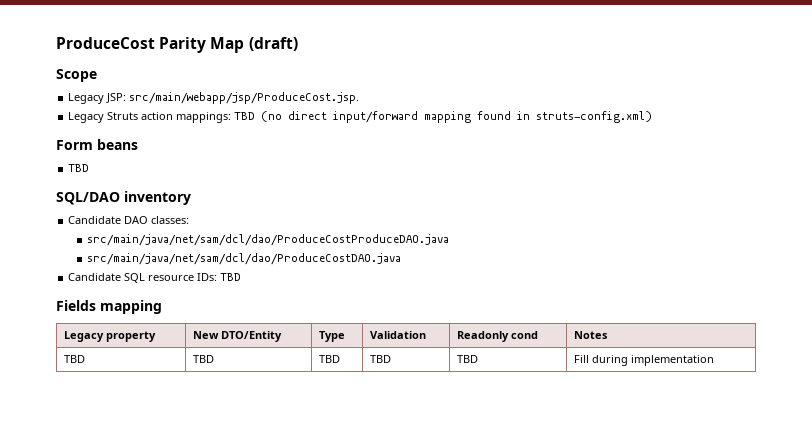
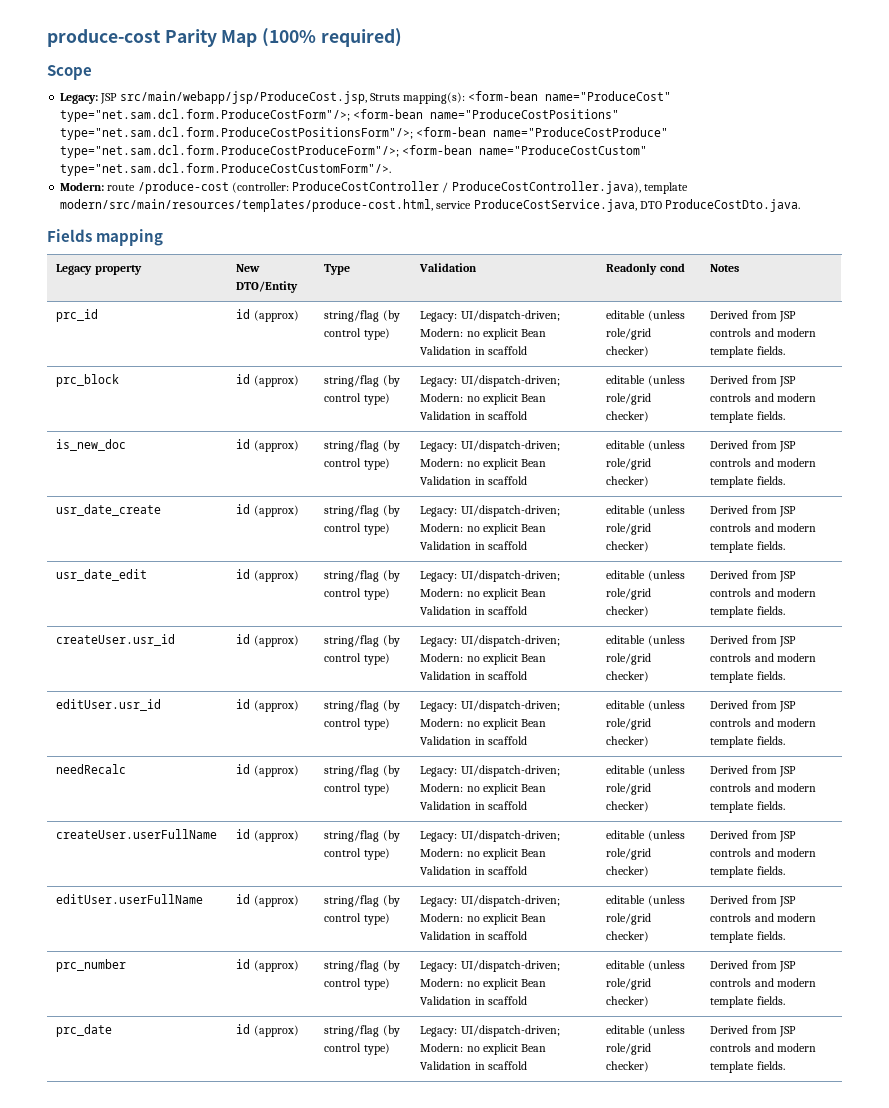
[56,37,155,49] ProduceCost -> [47,29,161,47] produce-cost
[248,37,298,51] (draft) -> [262,28,402,47] (100% required)
[68,92,360,104] [68,111,653,123] [56,139,138,150] [68,164,90,172] [56,191,191,205] [68,216,190,224] [87,234,450,246] [87,253,402,265] [68,273,242,283] Legacy JSP: src/main/webapp/jsp/ProduceCost.jsp. // Legacy Struts action mappings: TBD (no direct input/forward mapping found in struts-config.xml) // Form beans // TBD // SQL/DAO inventory // Candidate DAO classes: // src/main/java/net/sam/dcl/dao/ProduceCostProduceDAO.java // src/main/java/net/sam/dcl/dao/ProduceCostDAO.java // Candidate SQL resource IDs: TBD -> [60,91,672,104] [60,109,620,122] [60,127,669,140] [60,145,648,158] [60,163,392,176] [60,181,688,194] [60,199,801,212] Legacy: JSP src/main/webapp/jsp/ProduceCost.jsp, Struts mapping(s): <form-bean name="ProduceCost" type="net.sam.dcl.form.ProduceCostForm"/>; <form-bean name="ProduceCostPositions" type="net.sam.dcl.form.ProduceCostPositionsForm"/>; <form-bean name="ProduceCostProduce" type="net.sam.dcl.form.ProduceCostProduceForm"/>; <form-bean name="ProduceCostCustom" type="net.sam.dcl.form.ProduceCostCustomForm"/>. // Modern: route /produce-cost (controller: ProduceCostController / ProduceCostController.java), template modern/src/main/resources/templates/produce-cost.html, service ProduceCostService.java, DTO ProduceCostDto.java.
[64,355,86,363] [193,355,215,363] [319,355,341,363] [370,355,392,363] [457,355,479,363] [574,355,715,366] TBD | TBD | TBD | TBD | TBD | Fill during implementation -> [56,309,99,322] [236,309,299,322] [324,310,400,322] [324,328,390,340] [420,310,560,322] [420,328,547,340] [420,346,527,355] [606,310,685,321] [606,328,652,340] [606,346,650,357] [710,310,796,322] [710,328,816,337] [710,346,785,358] [56,374,120,387] [236,374,299,387] [324,375,400,387] [324,393,390,405] [420,375,560,387] [420,393,547,405] [420,411,527,420] [606,375,685,386] [606,393,652,405] [606,411,650,422] [710,375,796,387] [710,393,816,402] [710,411,785,423] [56,439,127,451] [236,439,299,452] [324,440,400,452] [324,458,390,470] [420,440,560,452] [420,458,547,470] [420,476,527,485] [606,440,685,451] [606,458,652,470] [606,476,650,487] [710,440,796,452] [710,458,816,467] [710,476,785,488] [56,504,162,516] [236,504,299,517] [324,505,400,517] [324,523,390,535] [420,505,560,517] [420,523,547,535] [420,541,527,550] [606,505,685,516] [606,523,652,535] [606,541,650,552] [710,505,796,517] [710,523,816,532] [710,541,785,553] [56,569,148,581] [236,569,299,582] [324,570,400,582] [324,588,390,600] [420,570,560,582] [420,588,547,600] [420,606,527,615] [606,570,685,581] [606,588,652,600] [606,606,650,617] [710,570,796,582] [710,588,816,597] [710,606,785,618] [56,634,176,646] [236,634,299,647] [324,635,400,647] [324,653,390,665] [420,635,560,647] [420,653,547,665] [420,671,527,680] [606,635,685,646] [606,653,652,665] [606,671,650,682] [710,635,796,647] [710,653,816,662] [710,671,785,683] [56,699,162,711] [236,699,299,712] [324,700,400,712] [324,718,390,730] [420,700,560,712] [420,718,547,730] [420,736,527,745] [606,700,685,711] [606,718,652,730] [606,736,650,747] [710,700,796,712] [710,718,816,727] [710,736,785,748] [56,764,127,774] [236,764,299,777] [324,765,400,777] [324,783,390,795] [420,765,560,777] [420,783,547,795] [420,801,527,810] [606,765,685,776] [606,783,652,795] [606,801,650,812] [710,765,796,777] [710,783,816,792] [710,801,785,813] [56,829,218,839] [236,829,299,842] [324,830,400,842] [324,848,390,860] [420,830,560,842] [420,848,547,860] [420,866,527,875] [606,830,685,841] [606,848,652,860] [606,866,650,877] [710,830,796,842] [710,848,816,857] [710,866,785,878] [56,894,204,904] [236,894,299,907] [324,895,400,907] [324,913,390,925] [420,895,560,907] [420,913,547,925] [420,931,527,940] [606,895,685,906] [606,913,652,925] [606,931,650,942] [710,895,796,907] [710,913,816,922] [710,931,785,943] [56,959,127,972] [236,959,299,972] [324,960,400,972] [324,978,390,990] [420,960,560,972] [420,978,547,990] [420,996,527,1005] [606,960,685,971] [606,978,652,990] [606,996,650,1007] [710,960,796,972] [710,978,816,987] [710,996,785,1008] [56,1024,113,1037] [236,1024,299,1037] [324,1025,400,1037] [324,1043,390,1055] [420,1025,560,1037] [420,1043,547,1055] [420,1061,527,1070] [606,1025,685,1036] [606,1043,652,1055] [606,1061,650,1072] [710,1025,796,1037] [710,1043,816,1052] [710,1061,785,1073] prc_id | id (approx) | string/flag (by control type) | Legacy: UI/dispatch-driven; Modern: no explicit Bean Validation in scaffold | editable (unless role/grid checker) | Derived from JSP controls and modern template fields. // prc_block | id (approx) | string/flag (by control type) | Legacy: UI/dispatch-driven; Modern: no explicit Bean Validation in scaffold | editable (unless role/grid checker) | Derived from JSP controls and modern template fields. // is_new_doc | id (approx) | string/flag (by control type) | Legacy: UI/dispatch-driven; Modern: no explicit Bean Validation in scaffold | editable (unless role/grid checker) | Derived from JSP controls and modern template fields. // usr_date_create | id (approx) | string/flag (by control type) | Legacy: UI/dispatch-driven; Modern: no explicit Bean Validation in scaffold | editable (unless role/grid checker) | Derived from JSP controls and modern template fields. // usr_date_edit | id (approx) | string/flag (by control type) | Legacy: UI/dispatch-driven; Modern: no explicit Bean Validation in scaffold | editable (unless role/grid checker) | Derived from JSP controls and modern template fields. // createUser.usr_id | id (approx) | string/flag (by control type) | Legacy: UI/dispatch-driven; Modern: no explicit Bean Validation in scaffold | editable (unless role/grid checker) | Derived from JSP controls and modern template fields. // editUser.usr_id | id (approx) | string/flag (by control type) | Legacy: UI/dispatch-driven; Modern: no explicit Bean Validation in scaffold | editable (unless role/grid checker) | Derived from JSP controls and modern template fields. // needRecalc | id (approx) | string/flag (by control type) | Legacy: UI/dispatch-driven; Modern: no explicit Bean Validation in scaffold | editable (unless role/grid checker) | Derived from JSP controls and modern template fields. // createUser.userFullName | id (approx) | string/flag (by control type) | Legacy: UI/dispatch-driven; Modern: no explicit Bean Validation in scaffold | editable (unless role/grid checker) | Derived from JSP controls and modern template fields. // editUser.userFullName | id (approx) | string/flag (by control type) | Legacy: UI/dispatch-driven; Modern: no explicit Bean Validation in scaffold | editable (unless role/grid checker) | Derived from JSP controls and modern template fields. // prc_number | id (approx) | string/flag (by control type) | Legacy: UI/dispatch-driven; Modern: no explicit Bean Validation in scaffold | editable (unless role/grid checker) | Derived from JSP controls and modern template fields. // prc_date | id (approx) | string/flag (by control type) | Legacy: UI/dispatch-driven; Modern: no explicit Bean Validation in scaffold | editable (unless role/grid checker) | Derived from JSP controls and modern template fields.

